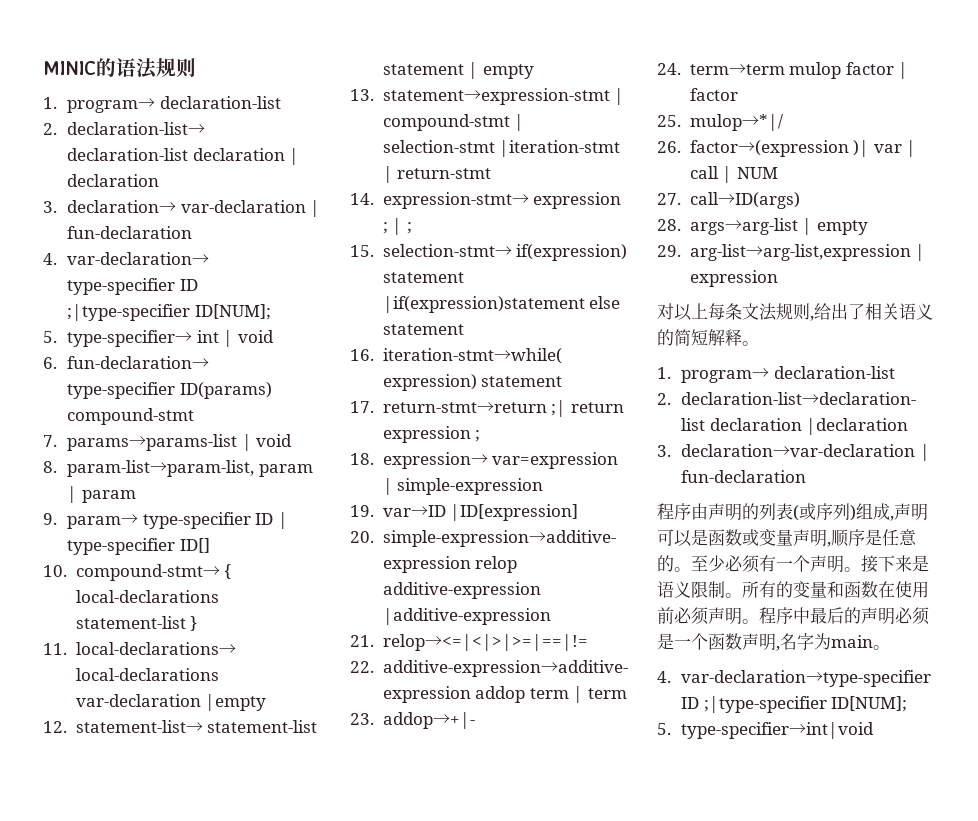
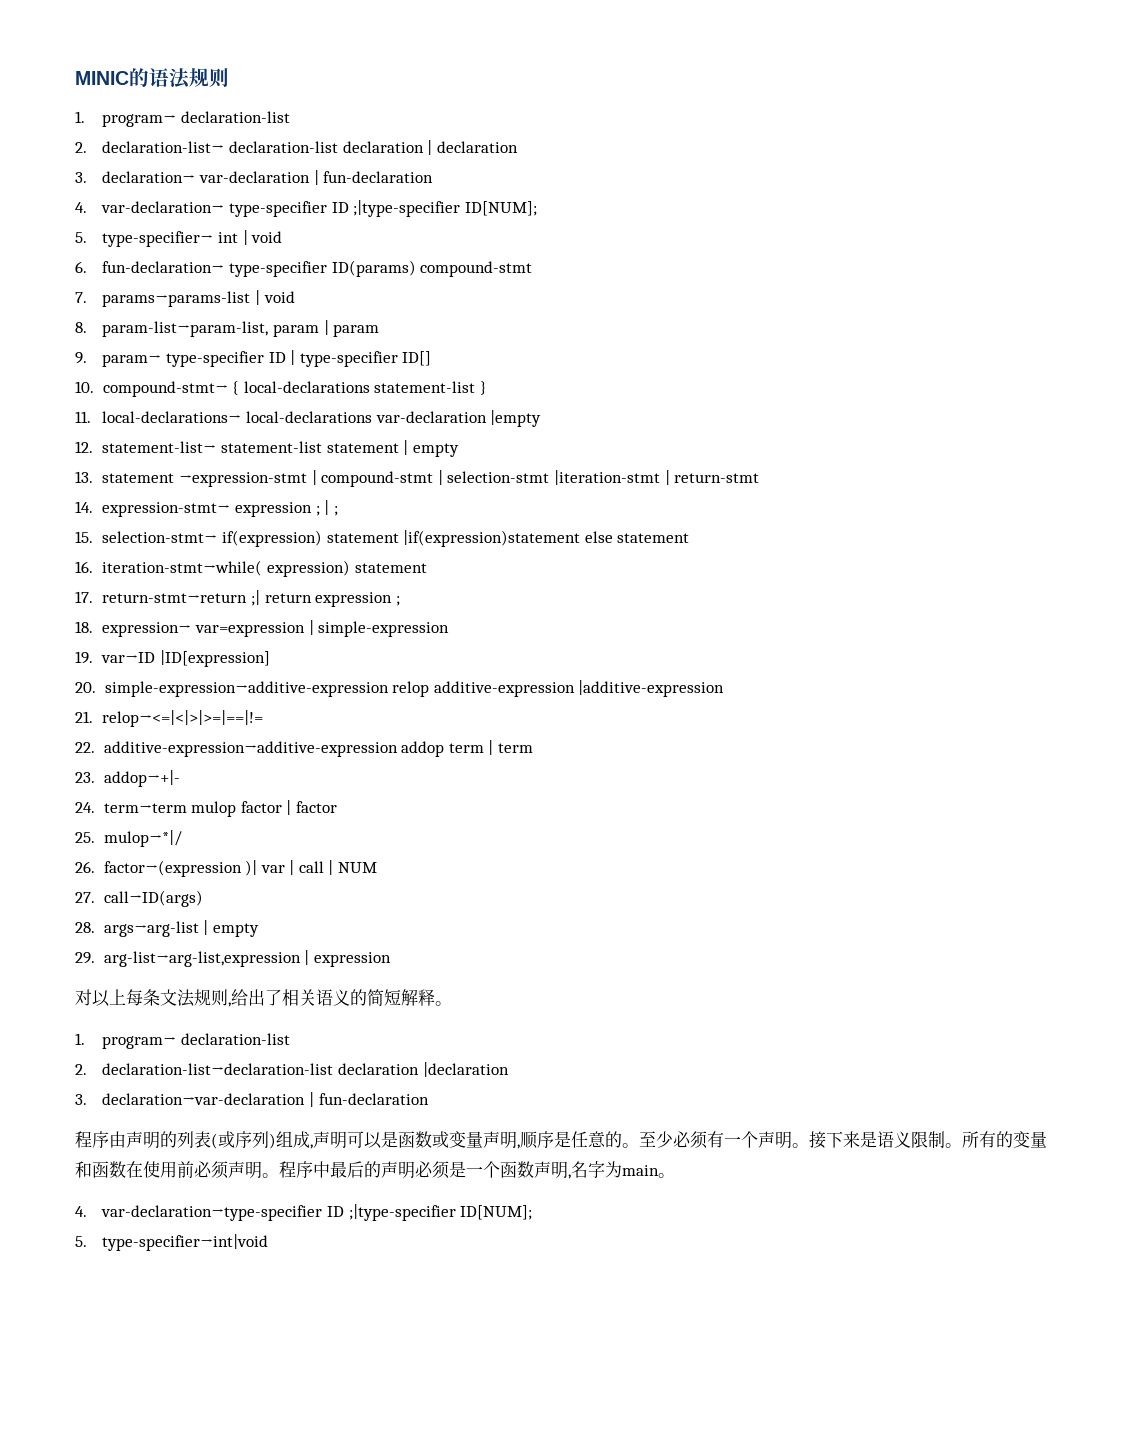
[382,88,610,105] statement→expression-stmt -> [102,472,308,487] statement →expression-stmt

